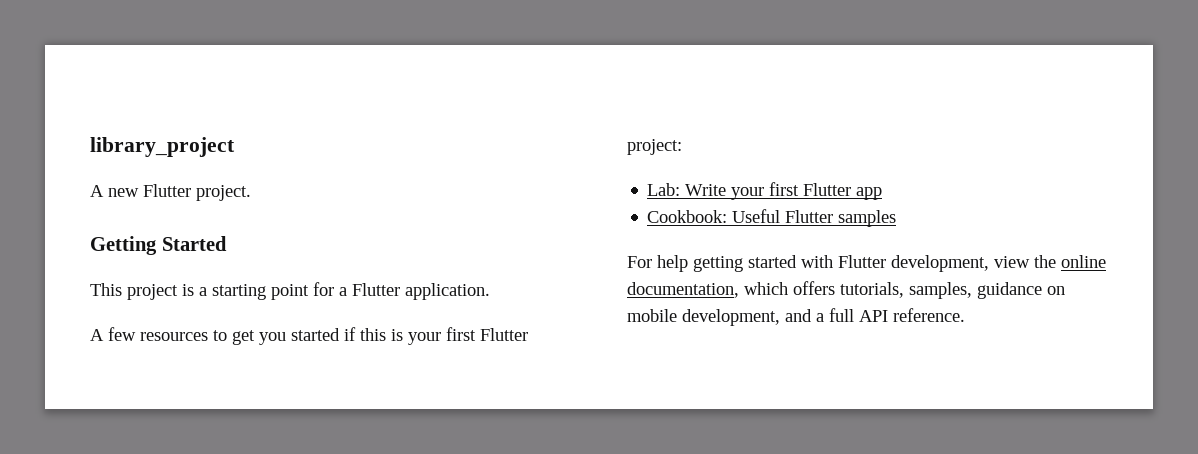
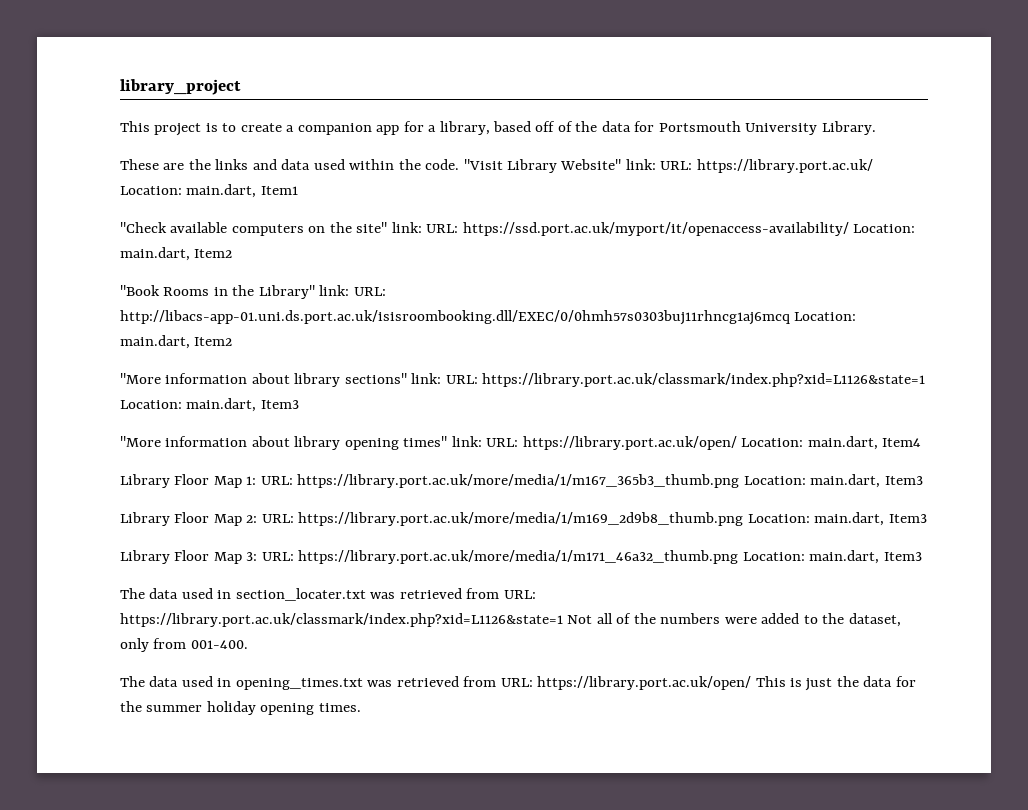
[90,184,251,201] [90,236,227,255] [90,282,490,300] [90,327,528,345] [627,139,682,155] [647,182,883,200] [647,209,897,227] [627,255,1106,272] [627,281,1065,299] [627,308,965,326] A new Flutter project. // Getting Started // This project is a starting point for a Flutter application. // A few resources to get you started if this is your first Flutter project: // Lab: Write your first Flutter app // Cookbook: Useful Flutter samples // For help getting started with Flutter development, view the online documentation, which offers tutorials, samples, guidance on mobile development, and a full API reference. -> [120,121,876,136] [120,159,873,173] [120,184,298,198] [120,222,916,236] [120,247,233,261] [120,285,386,299] [120,310,857,325] [120,335,233,349] [120,373,926,387] [120,398,299,412] [120,436,922,450] [120,474,923,488] [120,512,927,526] [120,550,922,564] [120,588,536,601] [120,613,901,627] [120,638,248,652] [120,676,916,691] [120,701,361,715] This project is to create a companion app for a library, based off of the data for Portsmouth University Library. // These are the links and data used within the code. "Visit Library Website" link: URL: https://library.port.ac.uk/ Location: main.dart, Item1 // "Check available computers on the site" link: URL: https://ssd.port.ac.uk/myport/it/openaccess-availability/ Location: main.dart, Item2 // "Book Rooms in the Library" link: URL: http://libacs-app-01.uni.ds.port.ac.uk/isisroombooking.dll/EXEC/0/0hmh57s0303buj11rhncg1aj6mcq Location: main.dart, Item2 // "More information about library sections" link: URL: https://library.port.ac.uk/classmark/index.php?xid=L1126&state=1 Location: main.dart, Item3 // "More information about library opening times" link: URL: https://library.port.ac.uk/open/ Location: main.dart, Item4 // Library Floor Map 1: URL: https://library.port.ac.uk/more/media/1/m167_365b3_thumb.png Location: main.dart, Item3 // Library Floor Map 2: URL: https://library.port.ac.uk/more/media/1/m169_2d9b8_thumb.png Location: main.dart, Item3 // Library Floor Map 3: URL: https://library.port.ac.uk/more/media/1/m171_46a32_thumb.png Location: main.dart, Item3 // The data used in section_locater.txt was retrieved from URL: https://library.port.ac.uk/classmark/index.php?xid=L1126&state=1 Not all of the numbers were added to the dataset, only from 001-400. // The data used in opening_times.txt was retrieved from URL: https://library.port.ac.uk/open/ This is just the data for the summer holiday opening times.

